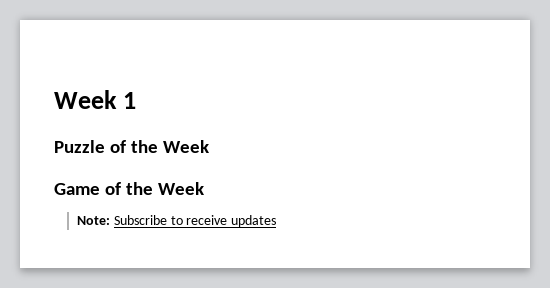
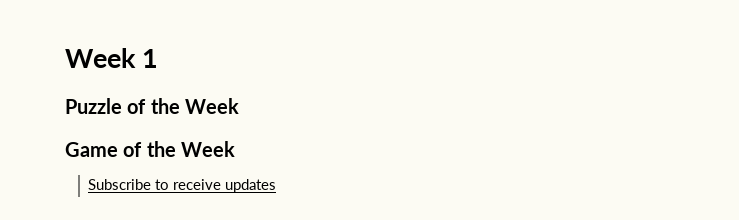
[76,216,110,225] Note: -> (235, 149) none

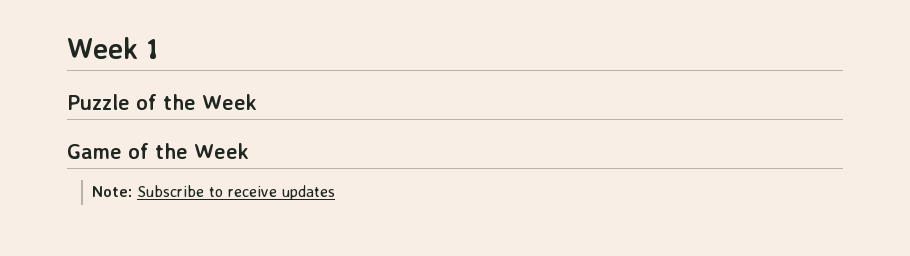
(235, 149) none -> [92,186,133,197] Note:

